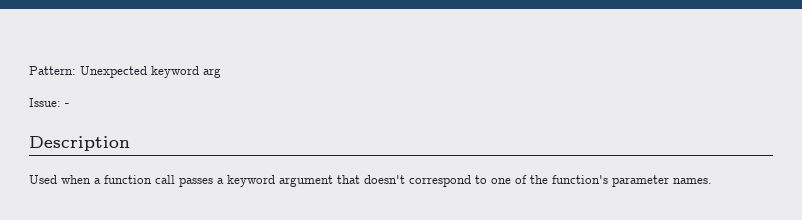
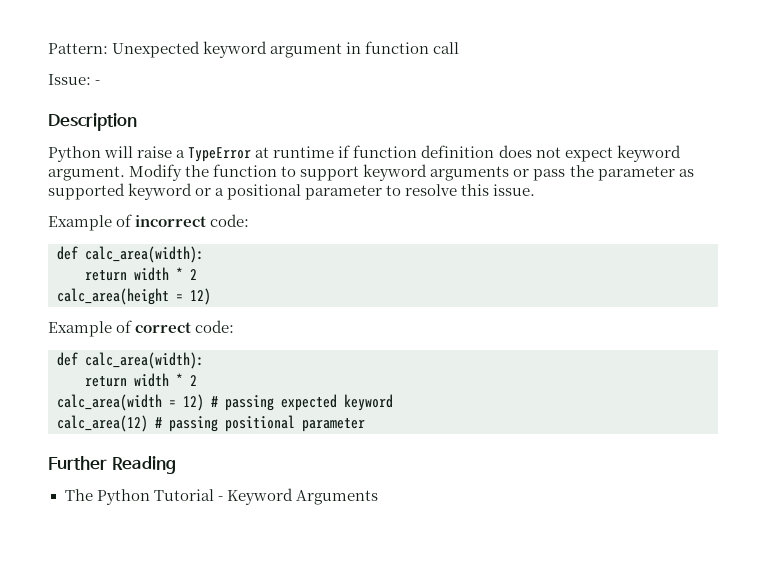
[203,68,221,78] arg -> [270,41,460,58] argument in function call
[29,175,712,187] Used when a function call passes a keyword argument that doesn't correspond to one of the function's parameter names. -> [48,145,681,162] [48,164,694,181] [48,183,536,200] [48,214,250,231] [57,246,204,263] [85,267,197,281] [57,288,211,305] [48,320,235,337] [57,352,204,369] [85,373,197,387] [57,394,393,411] [57,415,365,432] [48,456,176,474] [64,488,378,505] Python will raise a TypeError at runtime if function definition does not expect keyword argument. Modify the function to support keyword arguments or pass the parameter as supported keyword or a positional parameter to resolve this issue. // Example of incorrect code: // def calc_area(width): // return width * 2 // calc_area(height = 12) // Example of correct code: // def calc_area(width): // return width * 2 // calc_area(width = 12) # passing expected keyword // calc_area(12) # passing positional parameter // Further Reading // The Python Tutorial - Keyword Arguments

